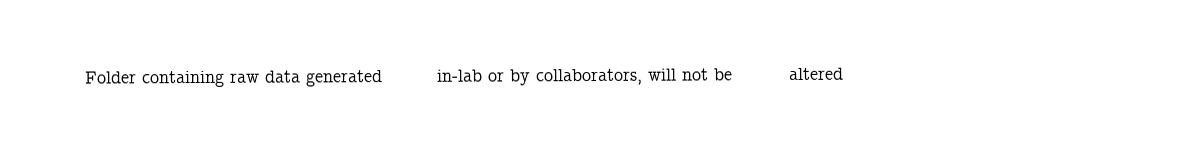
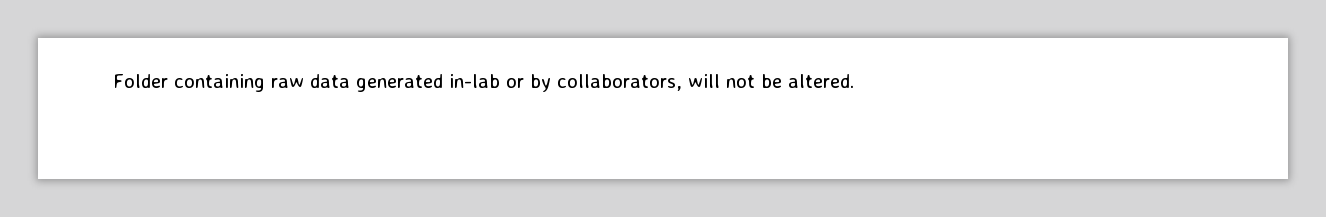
[788,67,844,81] altered -> [788,74,854,88] altered.

